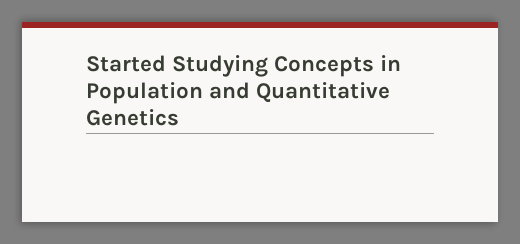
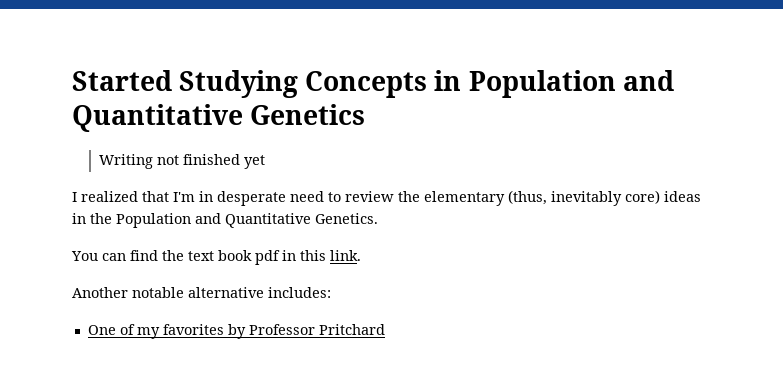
(179, 117) none -> [99,154,266,169] [72,190,701,206] [72,213,378,228] [71,250,361,265] [72,287,331,298] [87,324,385,339] // Writing not finished yet // I realized that I'm in desperate need to review the elementary (thus, inevitably core) ideas in the Population and Quantitative Genetics. // You can find the text book pdf in this link. // Another notable alternative includes: // One of my favorites by Professor Pritchard

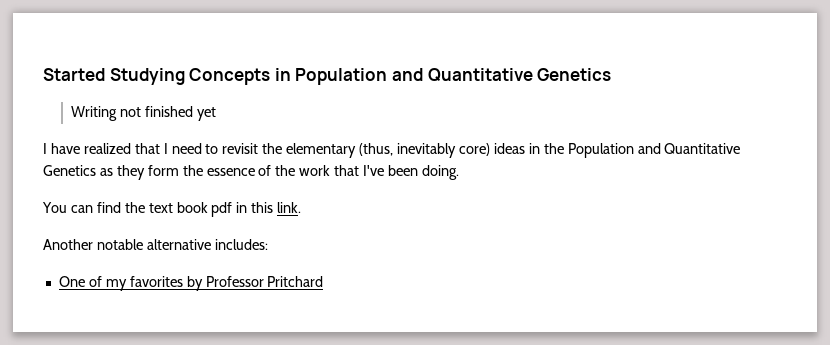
(77, 197) none -> [50,143,80,154] have
[173,191,286,206] I'm in desperate -> [163,143,168,154] I
[345,191,394,202] review -> [222,143,259,154] revisit
[315,213,378,224] Genetics. -> [43,165,459,180] Genetics as they form the essence of the work that I've been doing.

